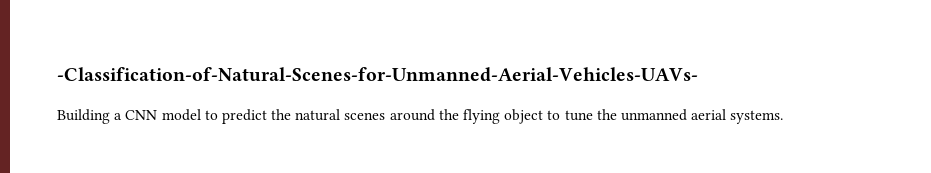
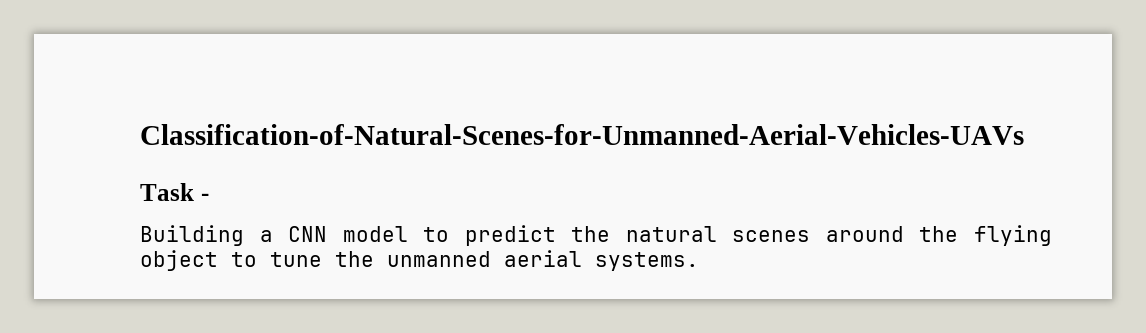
[57,67,698,82] -Classification-of-Natural-Scenes-for-Unmanned-Aerial-Vehicles-UAVs- -> [140,124,1024,145] [140,183,209,201] Classification-of-Natural-Scenes-for-Unmanned-Aerial-Vehicles-UAVs // Task -

